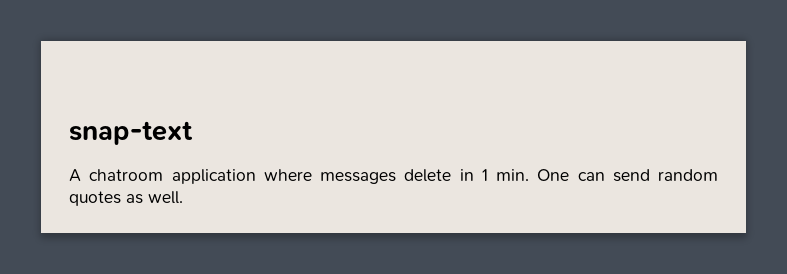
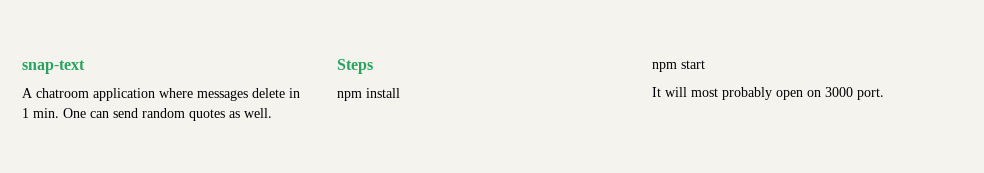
(183, 197) none -> [337,59,373,74] [337,88,400,101] [652,60,705,72] [652,87,884,100] // Steps // npm install // npm start // It will most probably open on 3000 port.

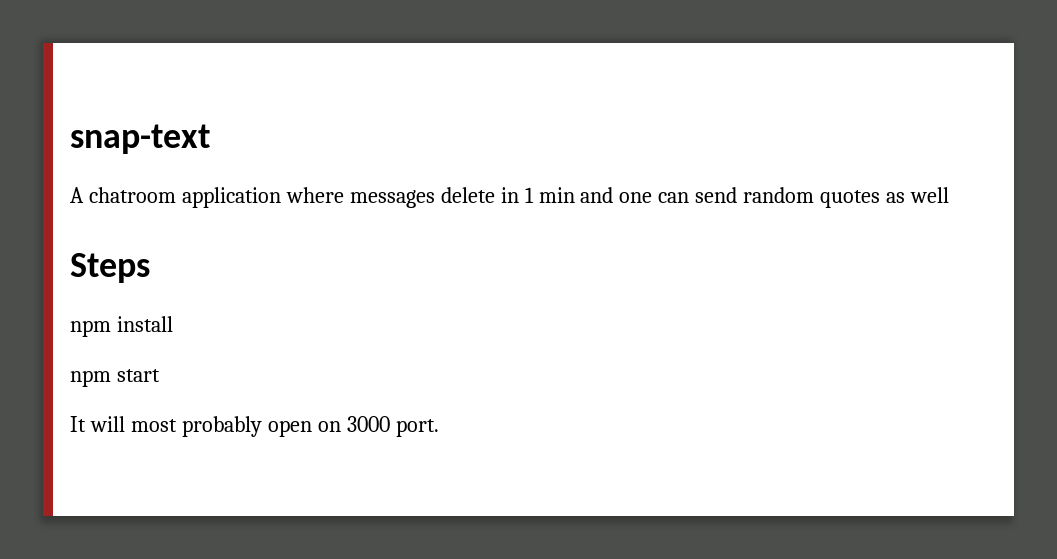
[33,108,86,118] min. One -> [538,187,653,203] min and one
[244,108,272,118] well. -> [910,187,950,203] well

